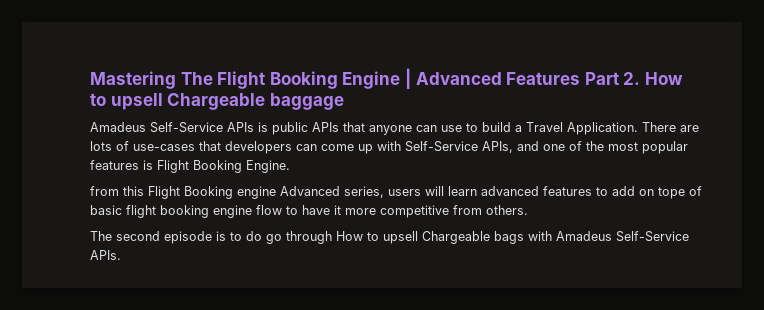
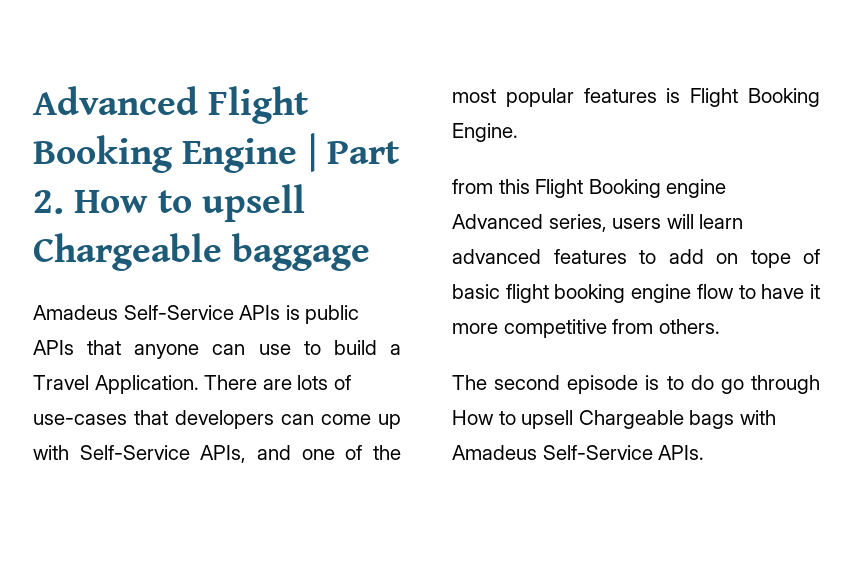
[90,71,213,89] Mastering The -> [33,86,198,115] Advanced
[415,72,581,85] Advanced Features -> (317, 152) none

